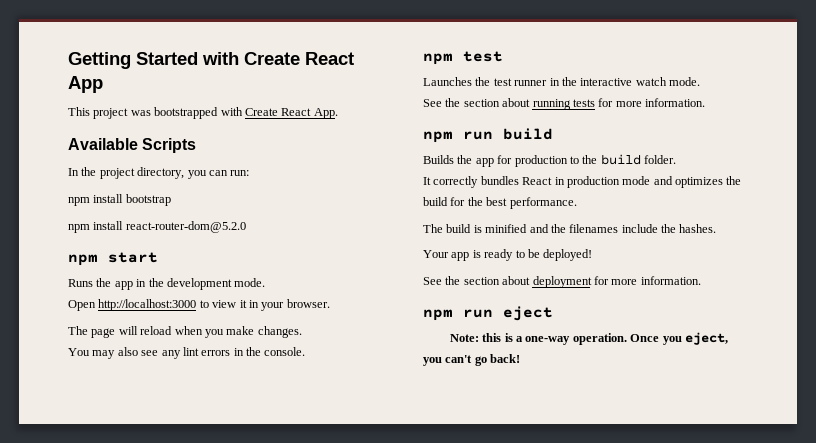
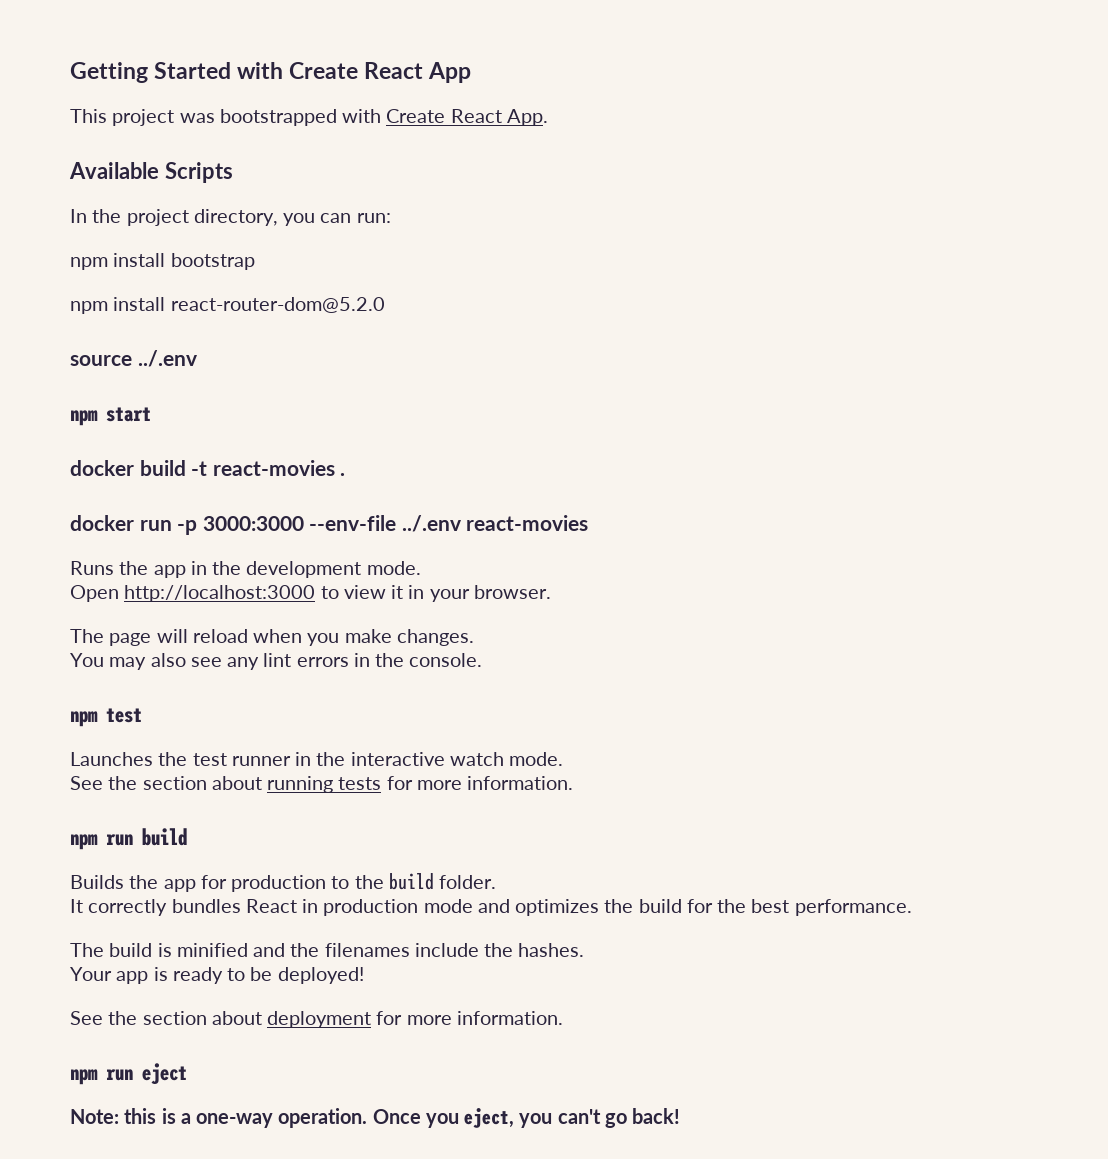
(246, 227) none -> [70,350,197,367] // source ../.env
(158, 257) none -> [70,460,346,476] [70,515,589,535] // docker build -t react-movies . // docker run -p 3000:3000 --env-file ../.env react-movies

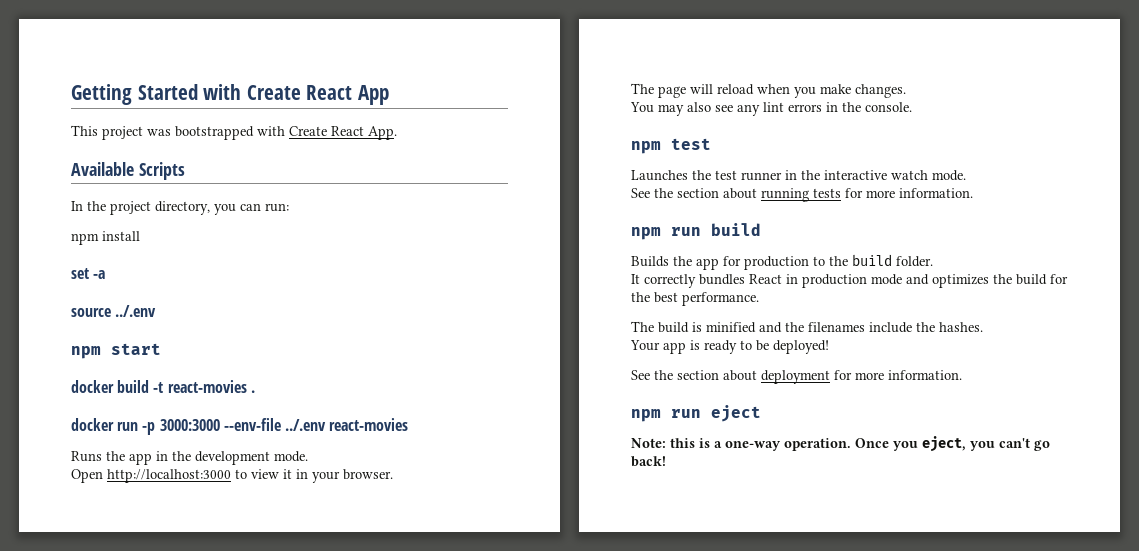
[170,253,255,270] [70,297,385,314] bootstrap // npm install react-router-dom@5.2.0 -> [71,268,106,279] // set -a

